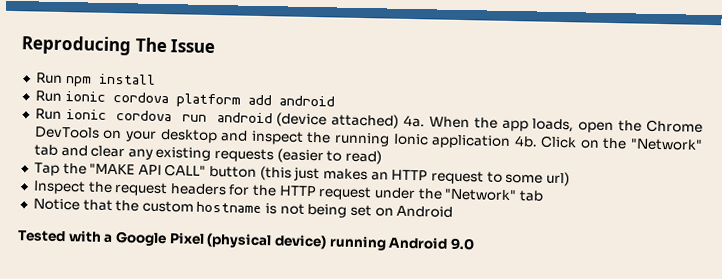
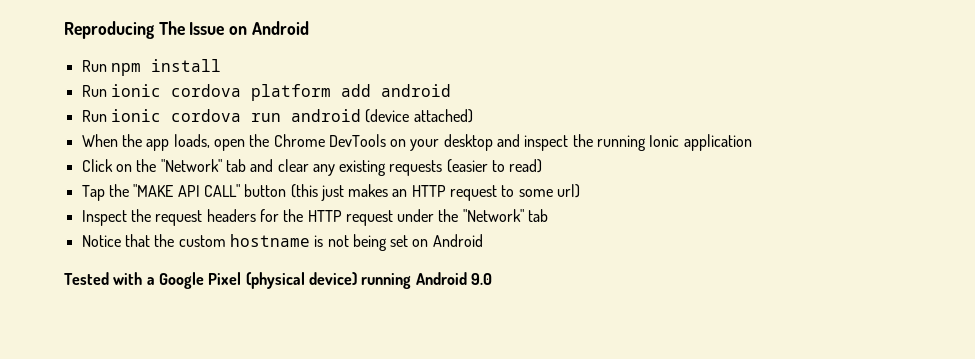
(216, 46) none -> [229,21,309,35] on Android
[403,114,426,128] 4a. -> (473, 116) //
[513,135,538,148] 4b. -> (752, 142) //

